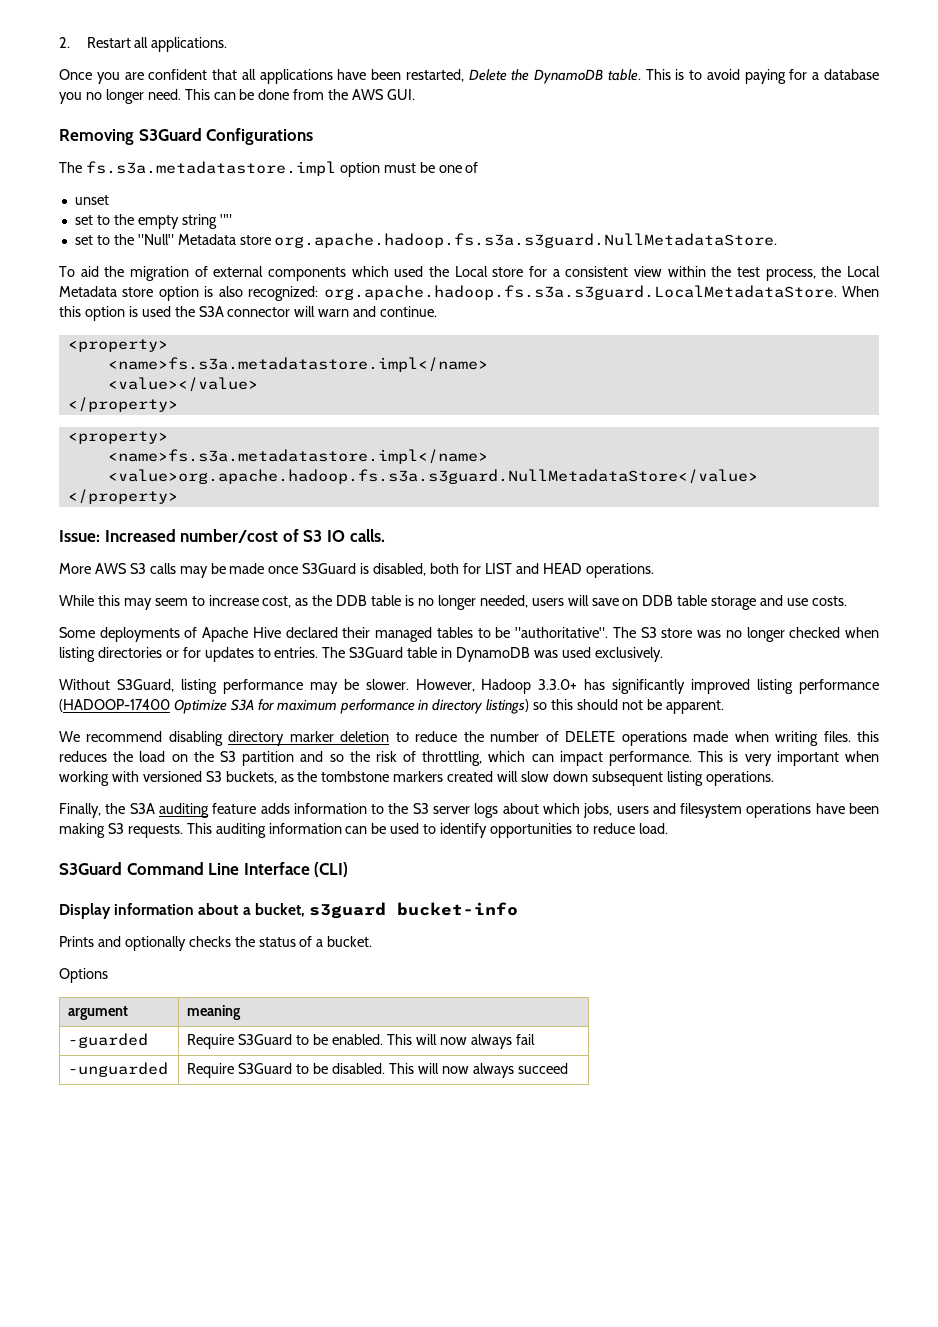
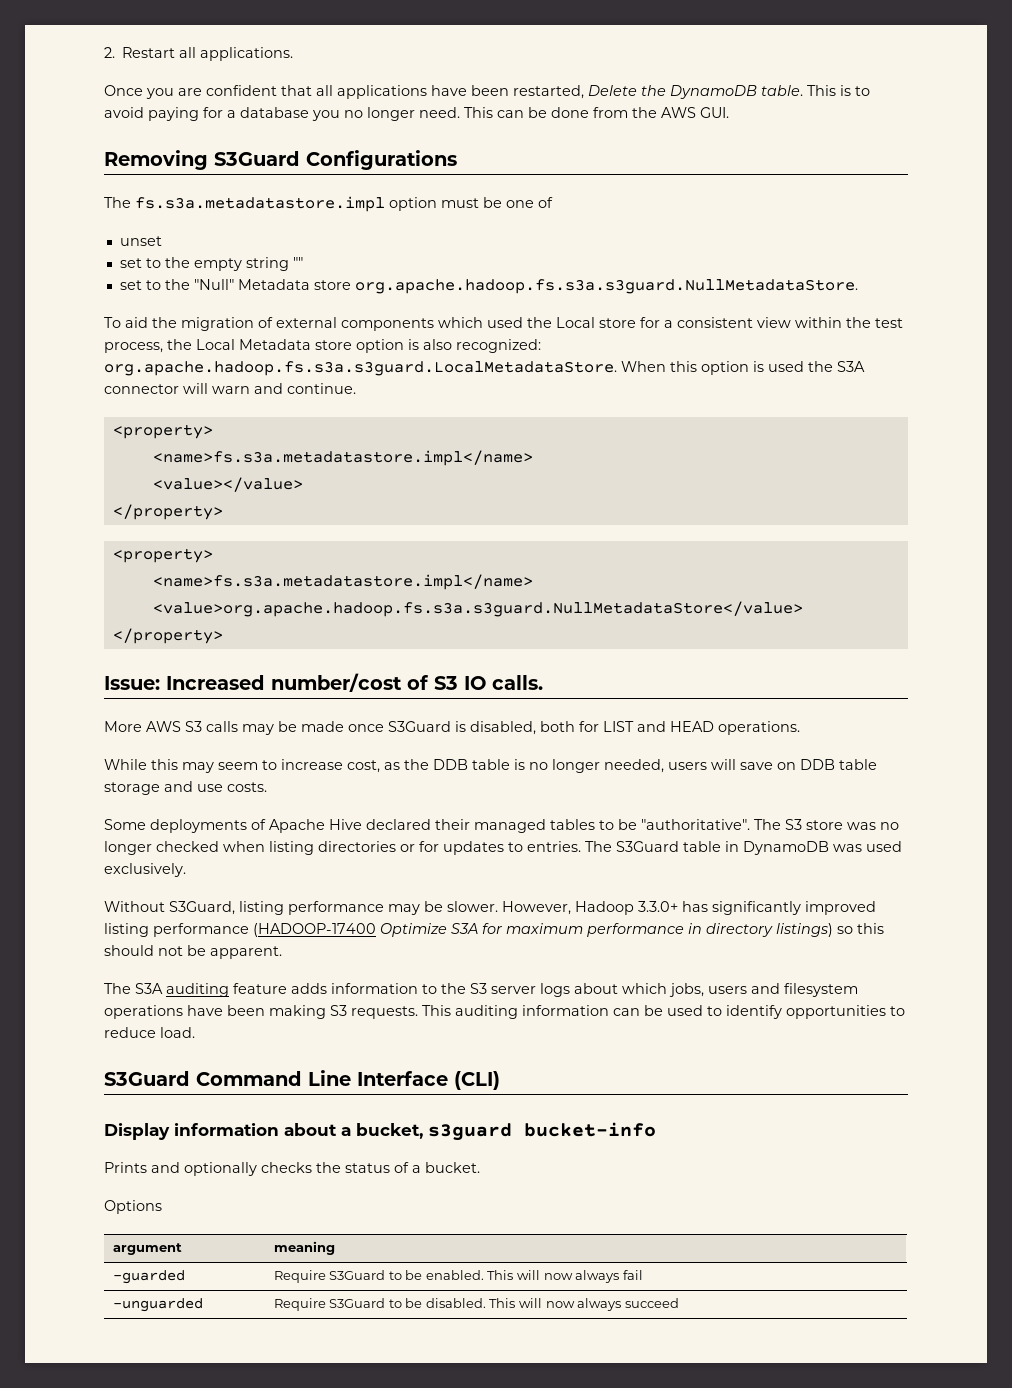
[59,731,880,746] [59,751,879,766] [59,771,774,786] [59,803,126,818] We recommend disabling directory marker deletion to reduce the number of DELETE operations made when writing files. this reduces the load on the S3 partition and so the risk of throttling, which can impact performance. This is very important when working with versioned S3 buckets, as the tombstone markers created will slow down subsequent listing operations. // Finally, the -> [104,983,131,994] The

